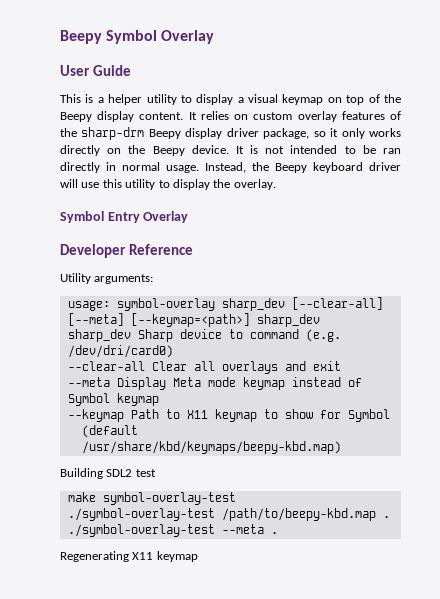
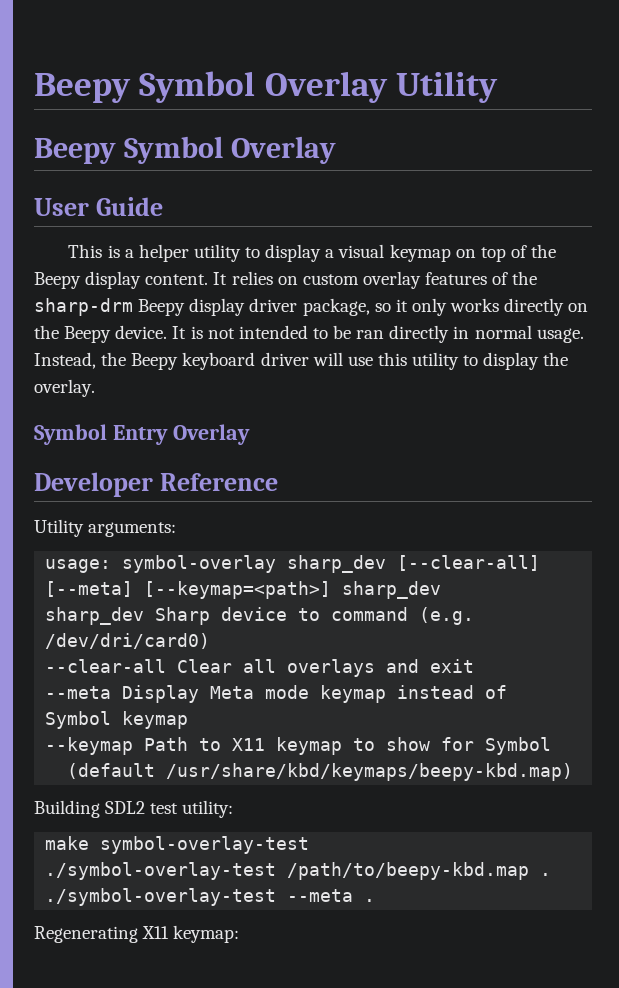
[60,30,215,44] Beepy Symbol Overlay -> [34,71,498,103] [34,136,336,164] Beepy Symbol Overlay Utility // Beepy Symbol Overlay
(156, 473) none -> [182,800,234,818] utility:
[156,551,198,562] keymap -> [173,925,240,943] keymap:

